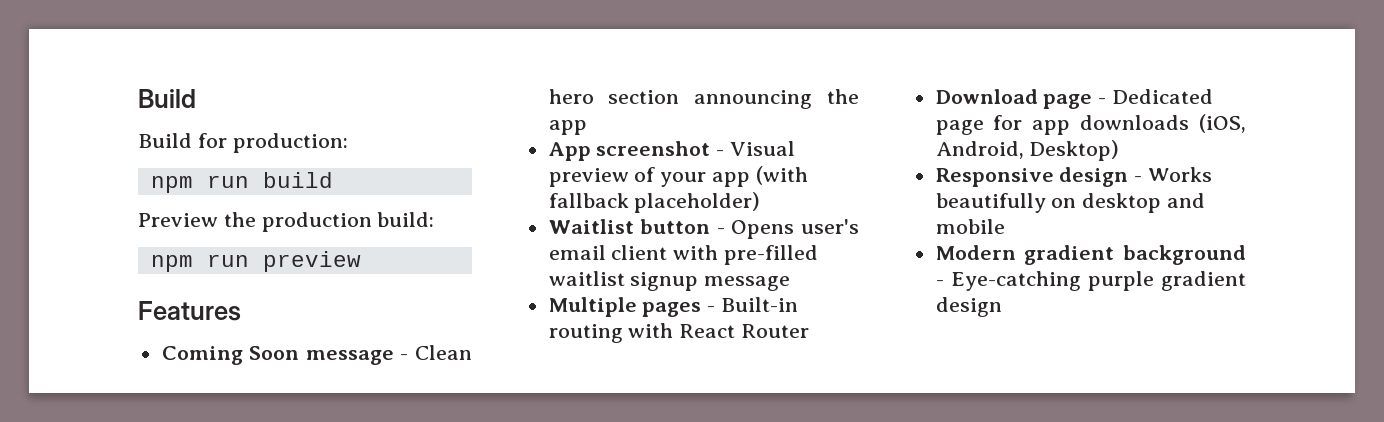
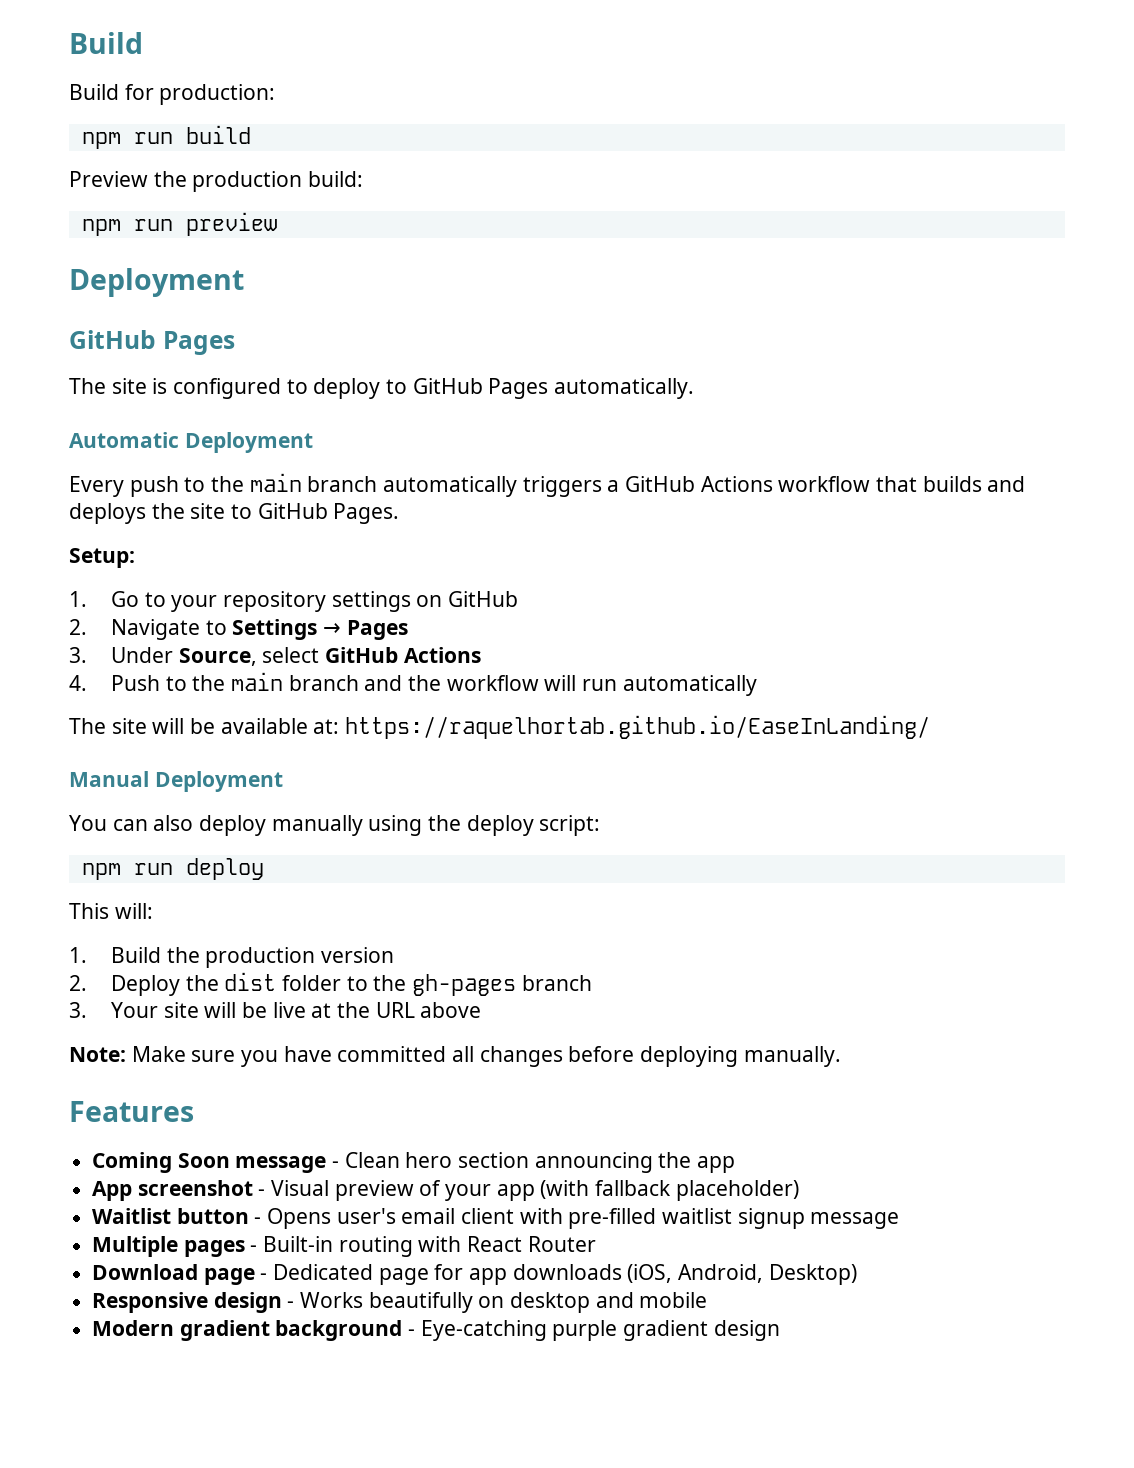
(361, 261) none -> [69,268,244,297] [69,330,235,355] [69,378,695,399] [69,432,313,453] [69,473,1026,497] [69,503,400,524] [69,548,135,568] [69,591,518,612] [69,619,408,640] [69,647,481,666] [69,672,757,696] [69,715,931,739] [69,771,283,792] [69,815,601,836] [81,858,264,880] [69,903,153,919] [69,947,394,968] [69,972,592,996] [69,1002,482,1018] [69,1046,841,1067] // Deployment // GitHub Pages // The site is configured to deploy to GitHub Pages automatically. // Automatic Deployment // Every push to the main branch automatically triggers a GitHub Actions workflow that builds and deploys the site to GitHub Pages. // Setup: // 1. Go to your repository settings on GitHub // 2. Navigate to Settings → Pages // 3. Under Source, select GitHub Actions // 4. Push to the main branch and the workflow will run automatically // The site will be available at: https://raquelhortab.github.io/EaseInLanding/ // Manual Deployment // You can also deploy manually using the deploy script: // npm run deploy // This will: // 1. Build the production version // 2. Deploy the dist folder to the gh-pages branch // 3. Your site will be live at the URL above // Note: Make sure you have committed all changes before deploying manually.

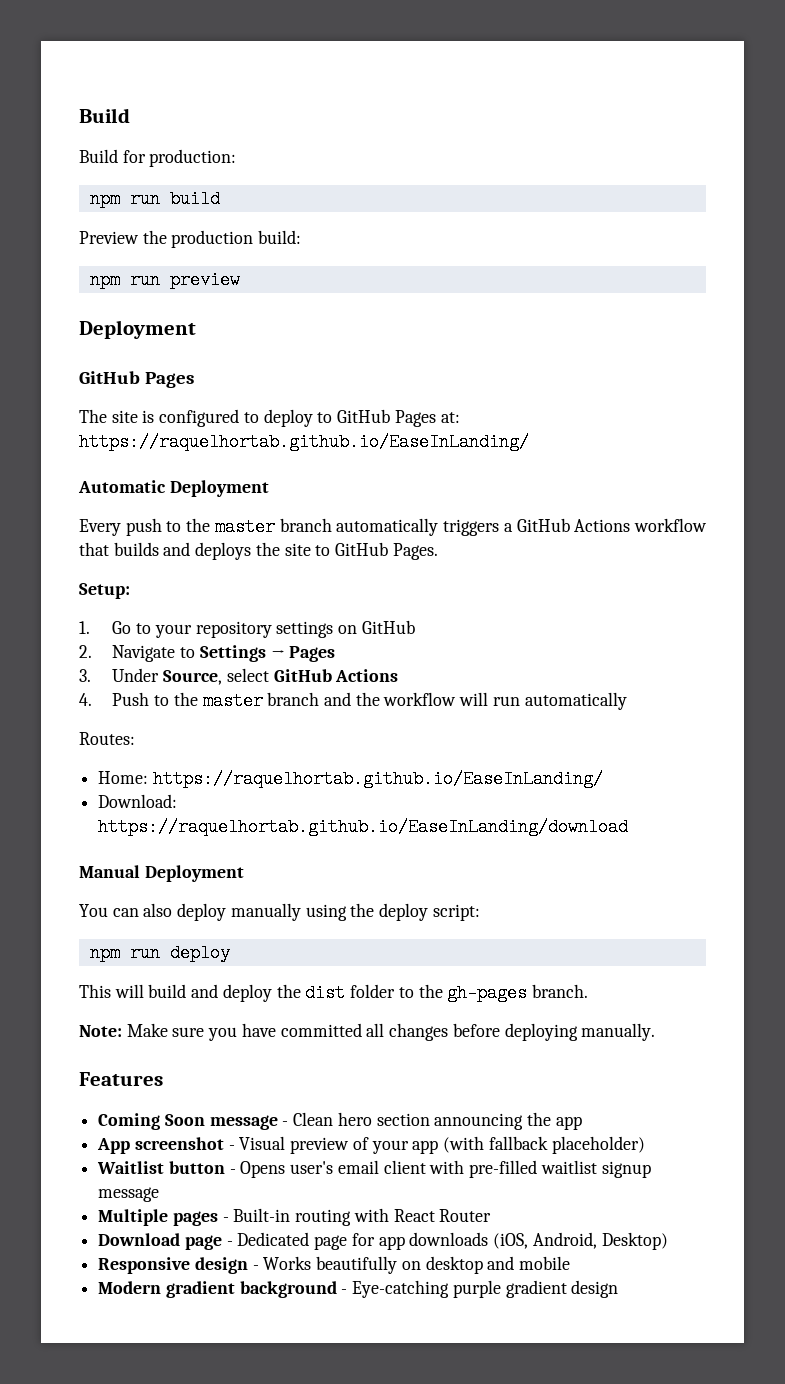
[554,378,695,399] automatically. -> [440,412,460,423] [79,433,529,451] at: https://raquelhortab.github.io/EaseInLanding/
[249,473,302,492] main -> [214,518,275,536] master
[230,672,283,691] main -> [202,692,263,710] master
[69,715,931,739] The site will be available at: https://raquelhortab.github.io/EaseInLanding/ -> [79,732,135,745] [98,770,603,788] [98,794,178,808] [98,818,629,836] Routes: // Home: https://raquelhortab.github.io/EaseInLanding/ // Download: https://raquelhortab.github.io/EaseInLanding/download
[114,903,153,919] [69,947,394,968] [69,975,180,996] will: // 1. Build the production version // 2. Deploy -> [114,984,272,1002] will build and deploy
[521,975,592,991] [69,1002,482,1018] branch // 3. Your site will be live at the URL above -> [531,984,588,998] branch.

